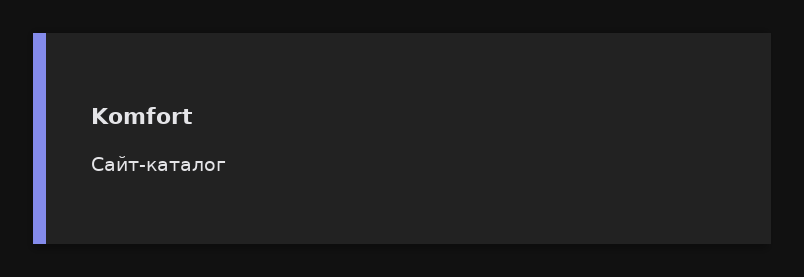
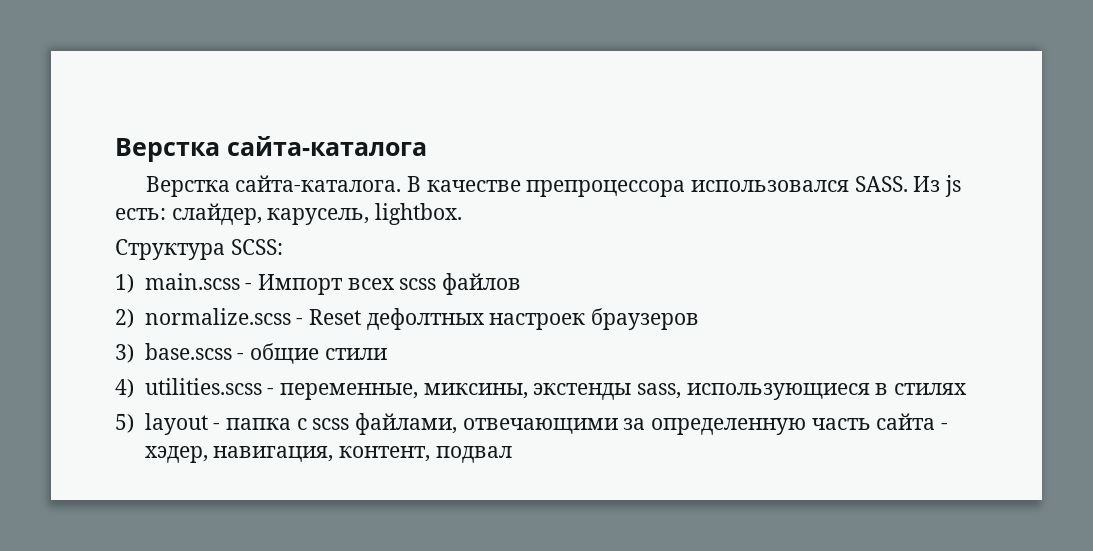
[91,107,193,124] [91,156,226,171] Komfort // Сайт-каталог -> [115,136,427,162] [145,175,961,197] [115,203,463,225] [115,239,283,260] [115,273,521,295] [115,308,699,330] [115,343,387,364] [115,378,967,400] [115,413,948,435] [144,446,512,463] Верстка сайта-каталога // Верстка сайта-каталога. В качестве препроцессора использовался SASS. Из js есть: слайдер, карусель, lightbox. // Структура SCSS: // 1) main.scss - Импорт всех scss файлов // 2) normalize.scss - Reset дефолтных настроек браузеров // 3) base.scss - общие стили // 4) utilities.scss - переменные, миксины, экстенды sass, использующиеся в стилях // 5) layout - папка с scss файлами, отвечающими за определенную часть сайта - хэдер, навигация, контент, подвал

